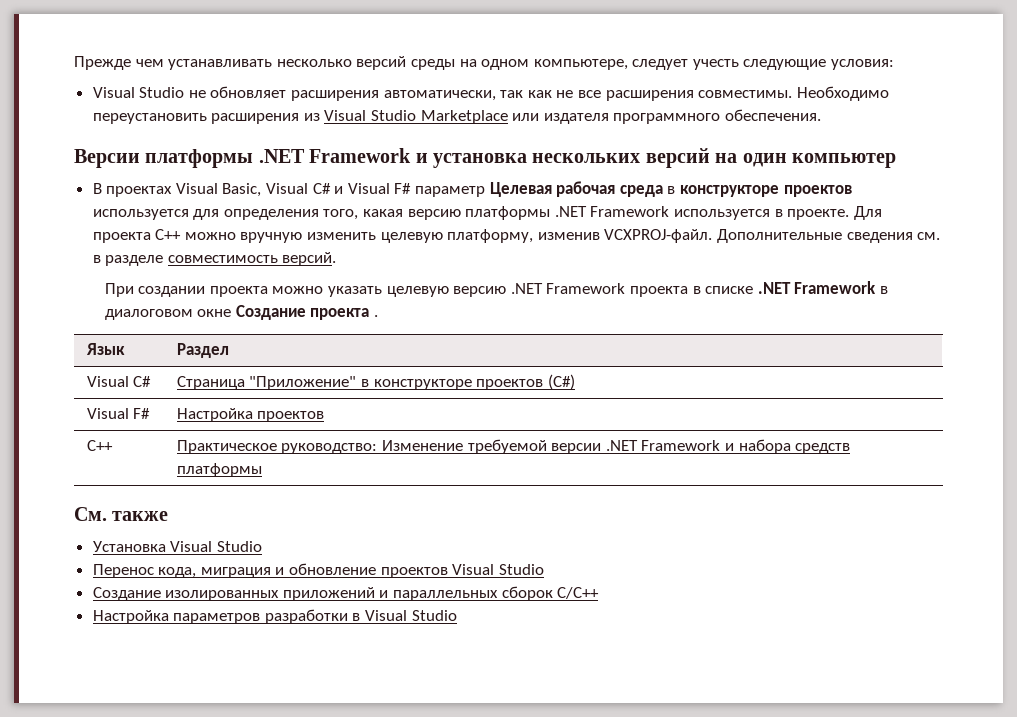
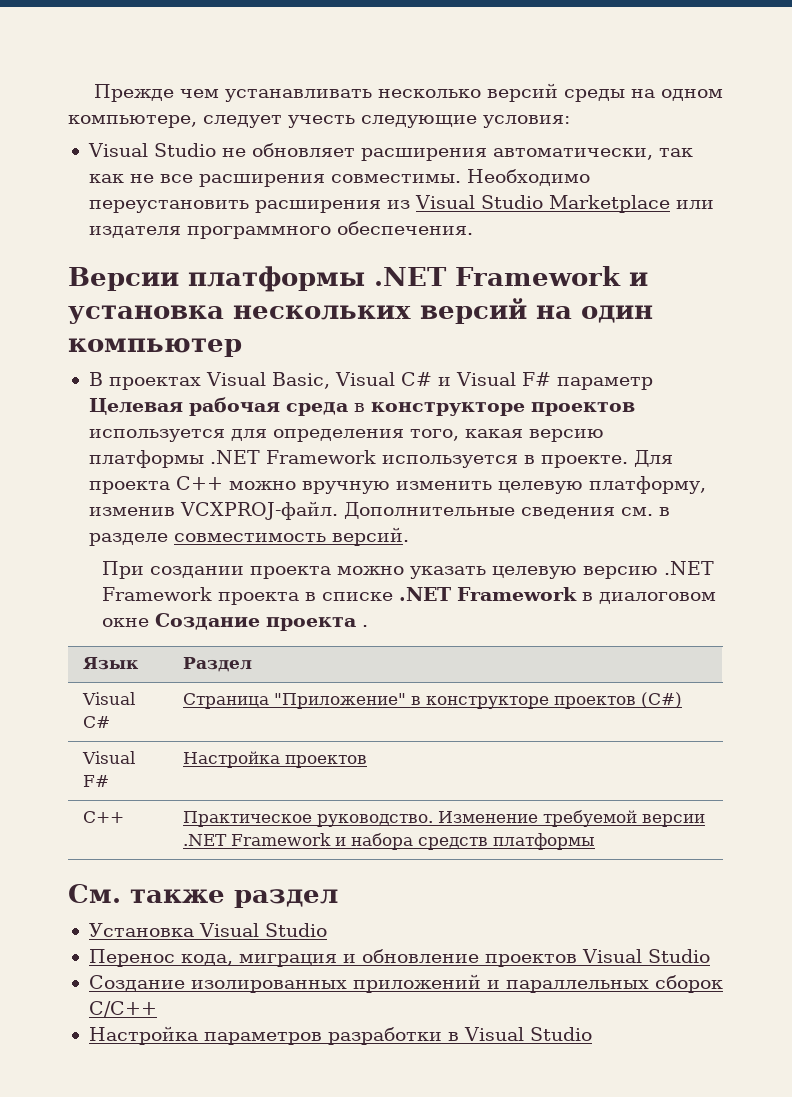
[281,443,378,454] руководство: -> [317,814,434,827] руководство.
(169, 516) none -> [234,889,338,908] раздел

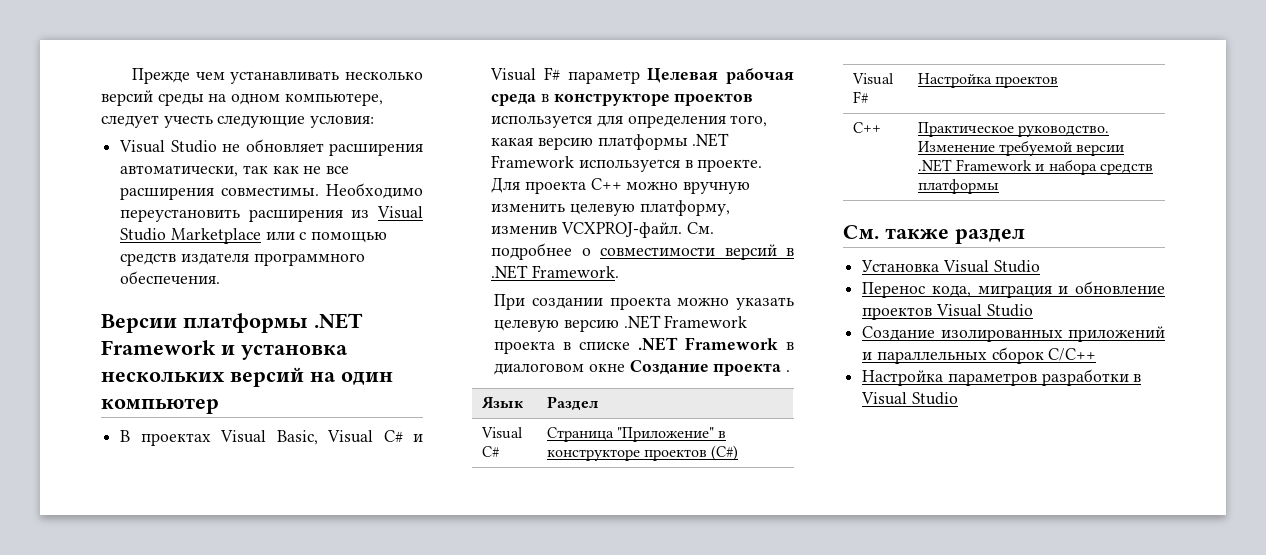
(714, 204) none -> [299,232,388,243] [120,253,177,266] с помощью средств
[343,502,670,519] [88,527,409,546] Дополнительные сведения см. в разделе совместимость версий. -> [686,222,714,234] [491,243,794,260] [491,265,619,279] См. подробнее о совместимости версий в .NET Framework.

